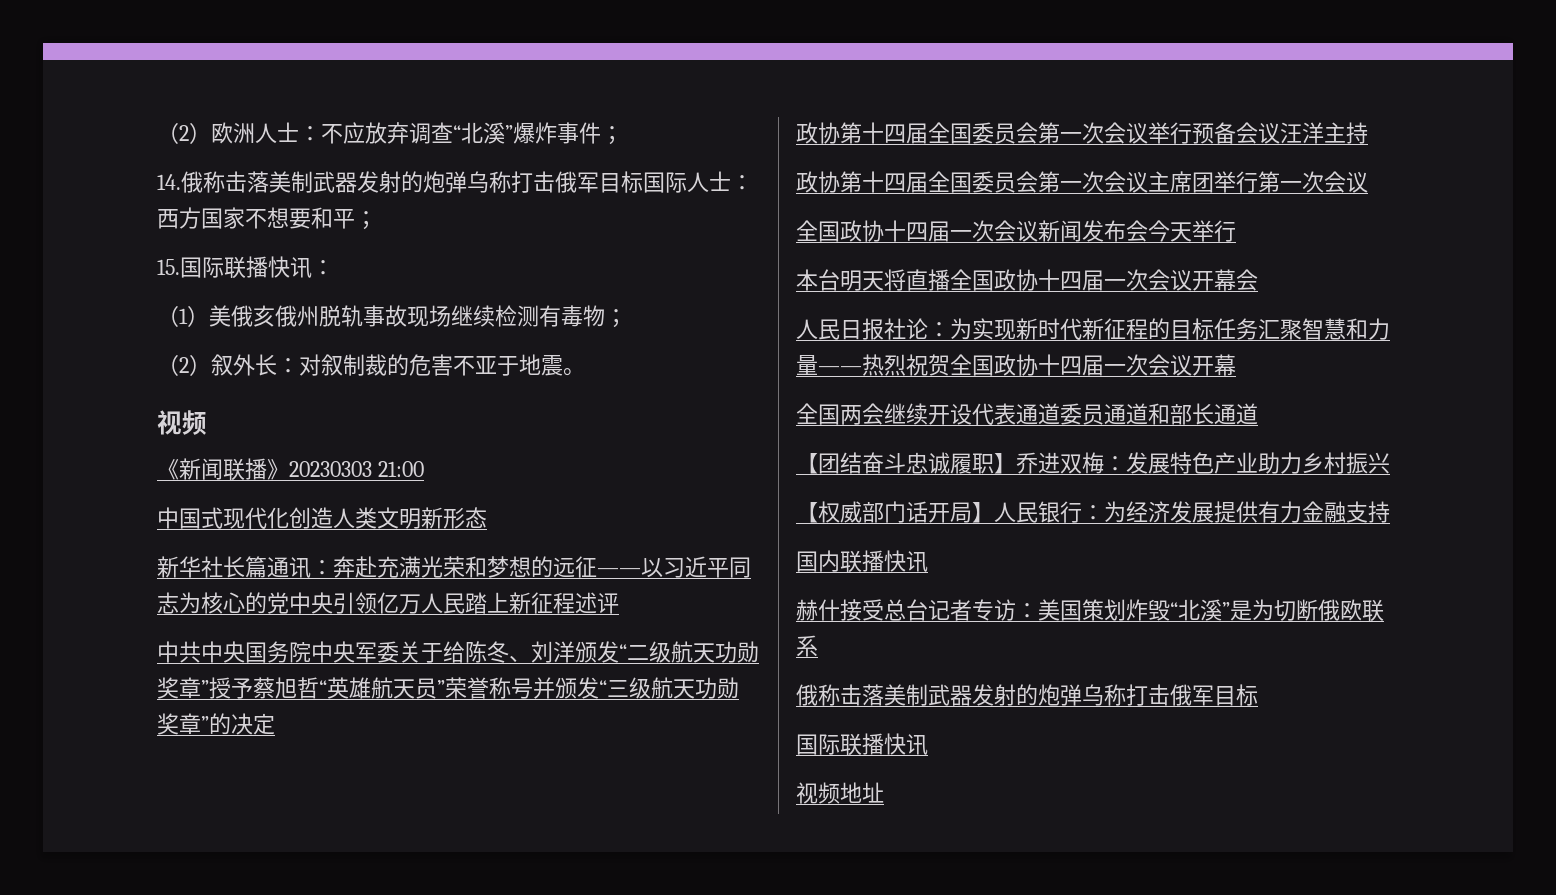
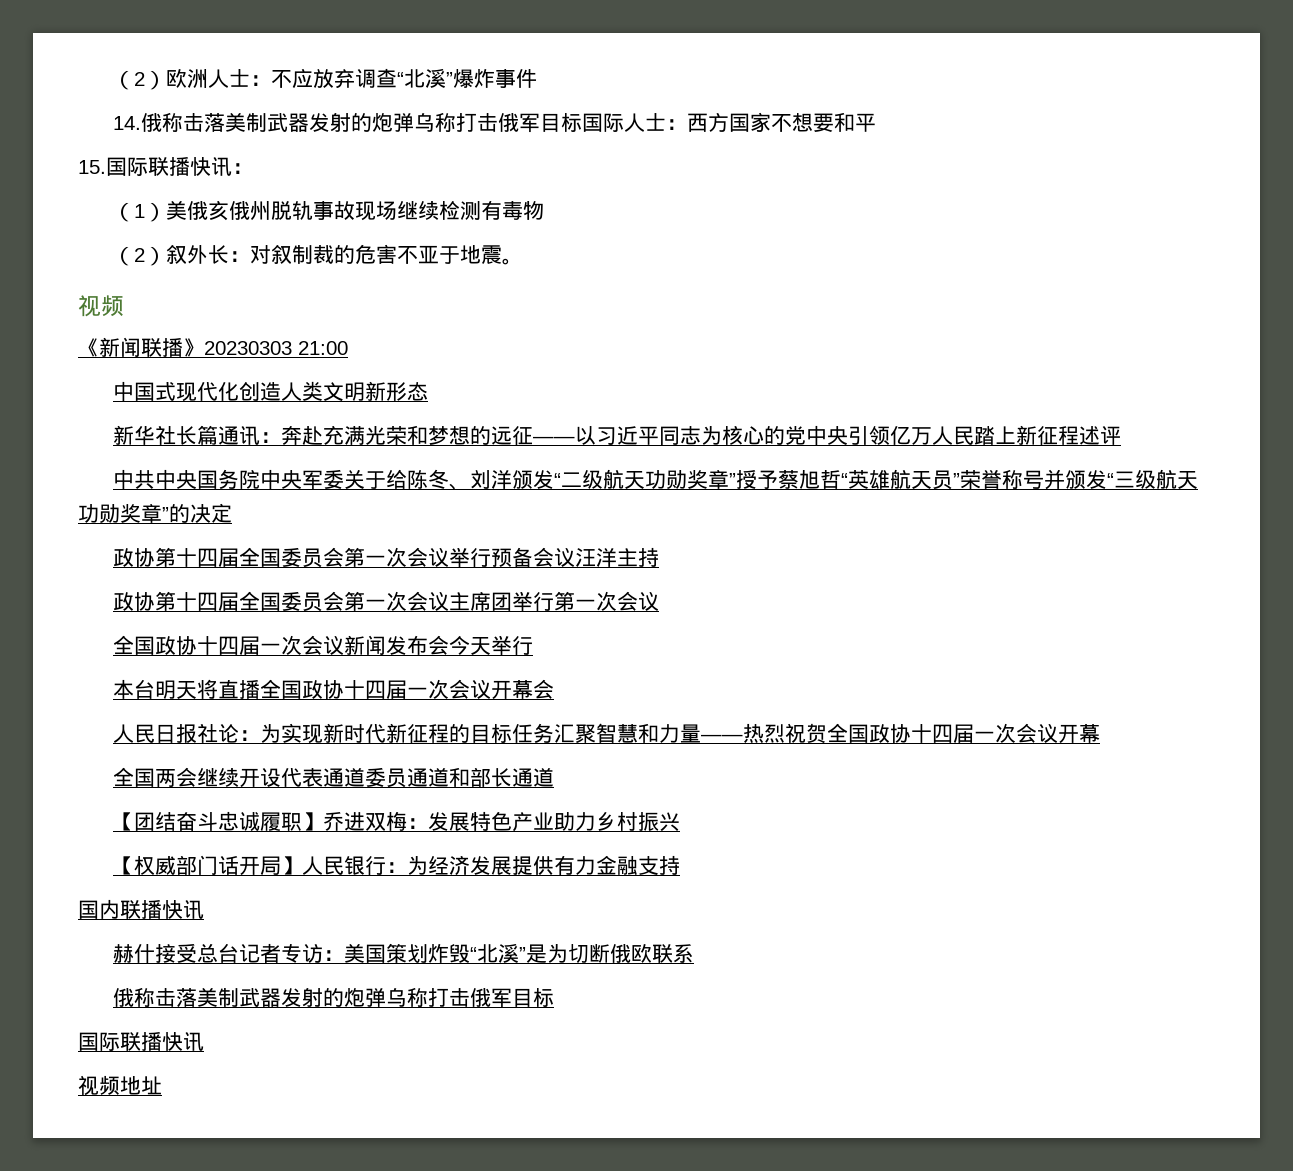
[601,126,623,145] ； -> (538, 78) none
[355,211,377,230] ； -> (877, 122) none
[605,309,627,328] ； -> (545, 210) none

